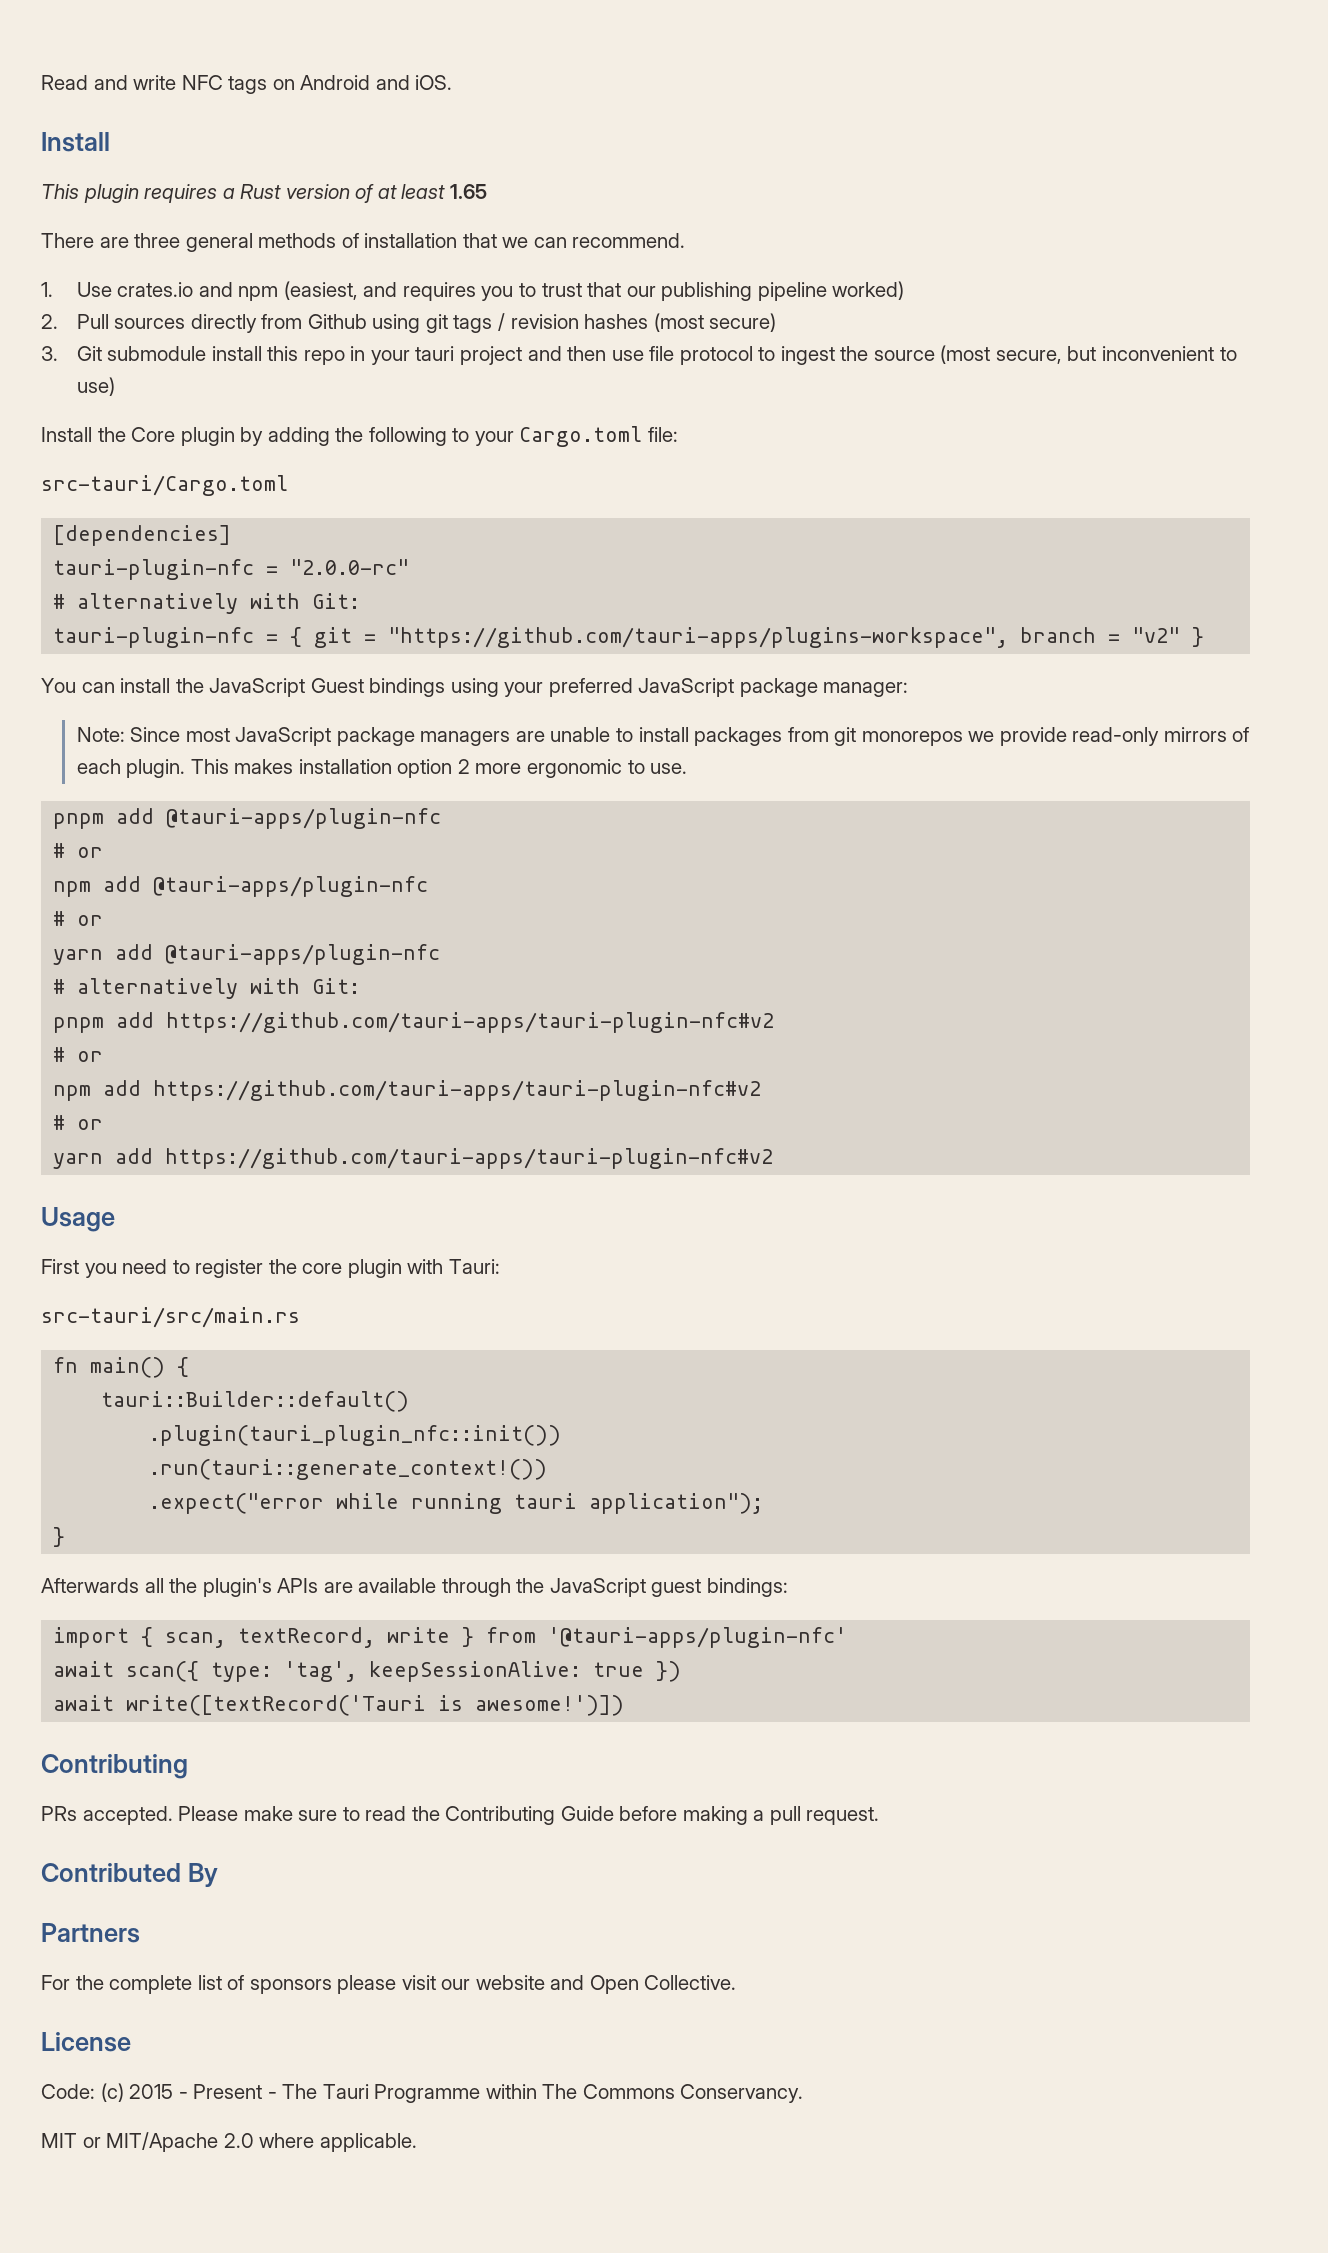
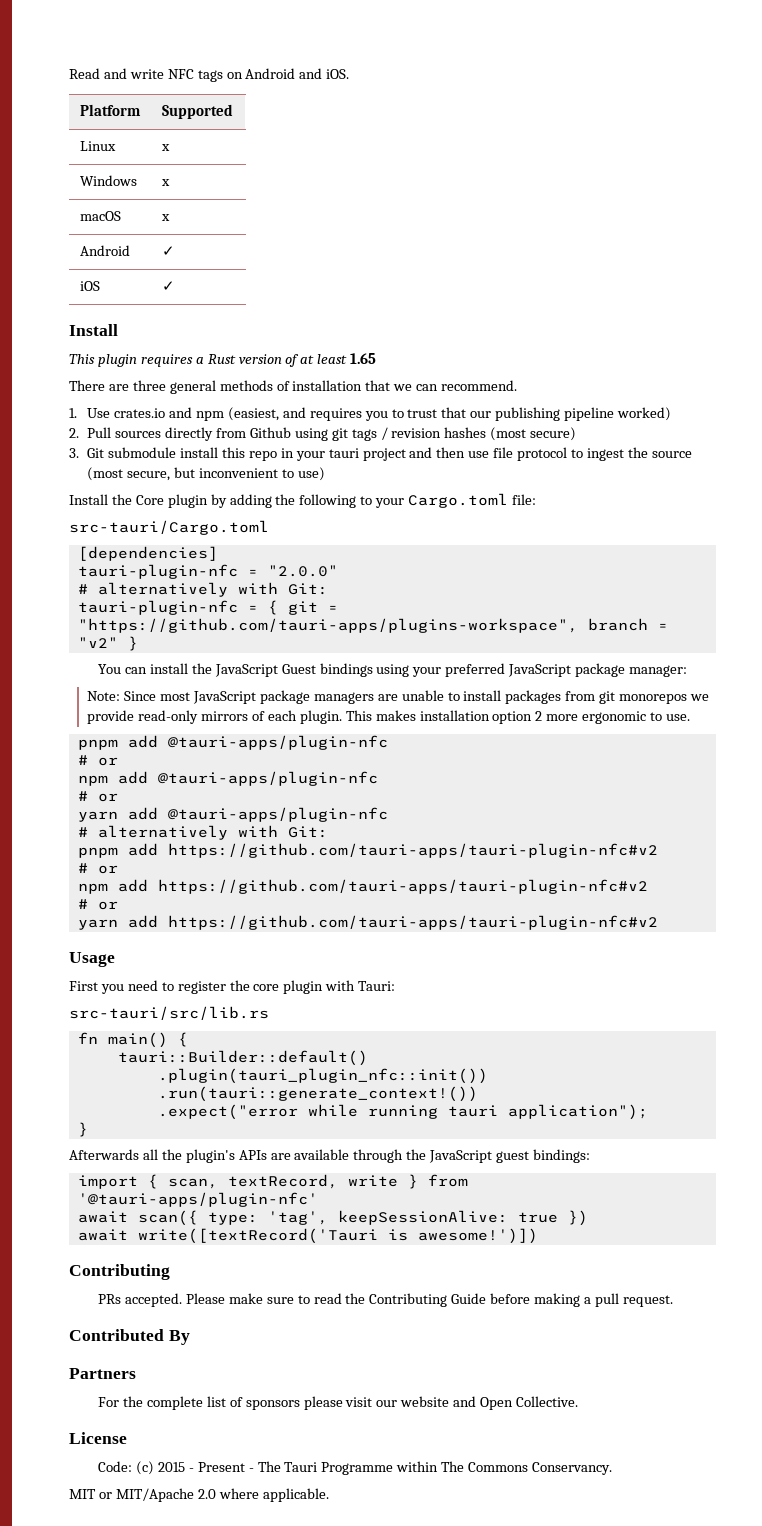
(453, 82) none -> [79,104,141,116] [161,104,233,119] [79,141,116,151] [160,144,170,151] [79,175,137,186] [160,179,170,186] [79,211,121,221] [160,214,170,221] [79,245,130,256] [161,246,175,256] [79,281,100,291] [161,281,175,291] // Platform | Supported // Linux | x // Windows | x // macOS | x // Android | ✓ // iOS | ✓
[290,559,410,575] "2.0.0-rc" -> [267,565,338,577] "2.0.0"
[41,1307,300,1328] src-tauri/src/main.rs -> [69,1006,269,1020] src-tauri/src/lib.rs

